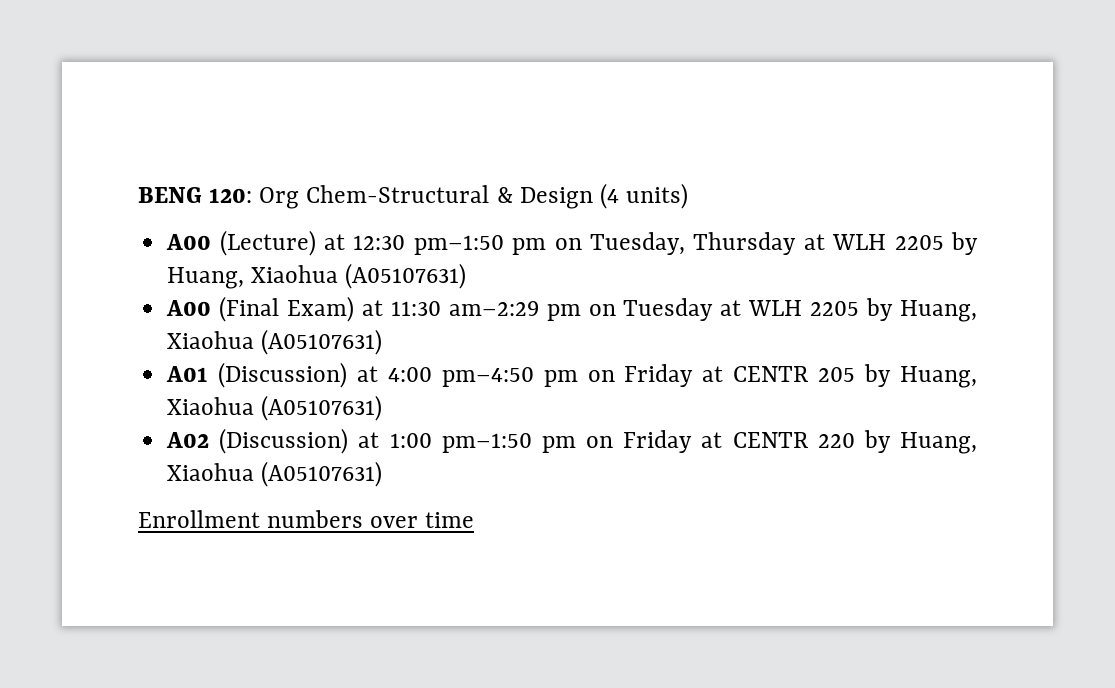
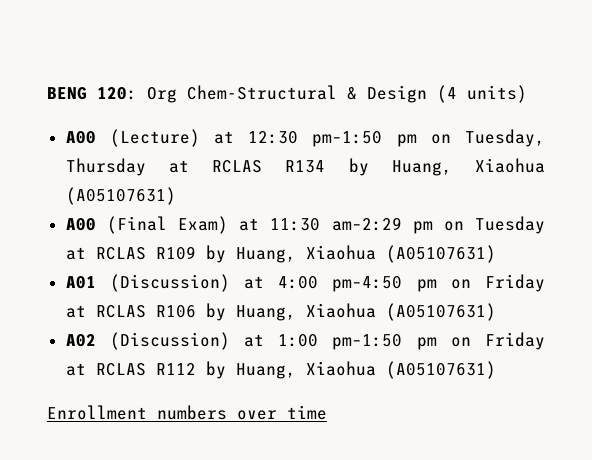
[832,234,944,250] WLH 2205 -> [212,160,326,173] RCLAS R134
[748,300,860,316] WLH 2205 -> [95,246,196,260] RCLAS R109
[733,366,856,382] CENTR 205 -> [95,305,196,318] RCLAS R106
[732,432,855,448] CENTR 220 -> [95,363,196,376] RCLAS R112

